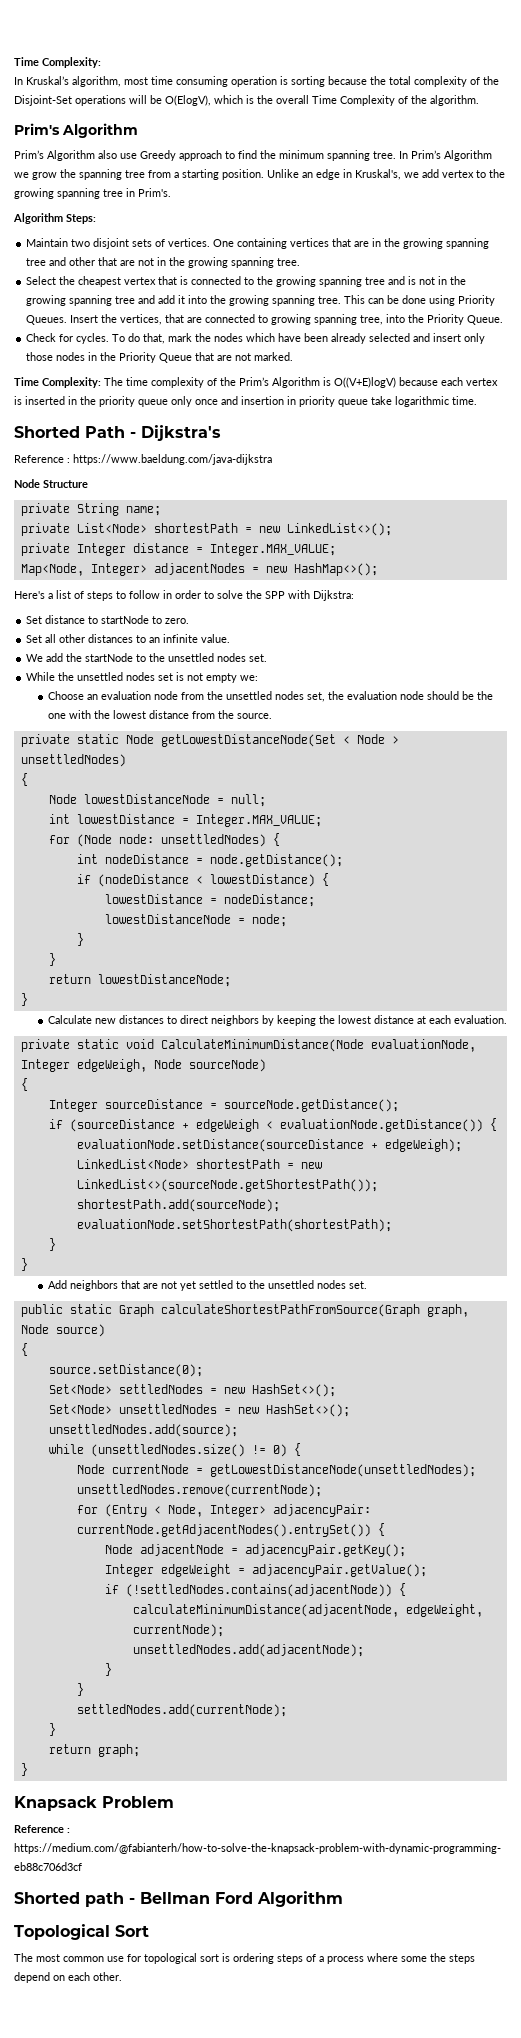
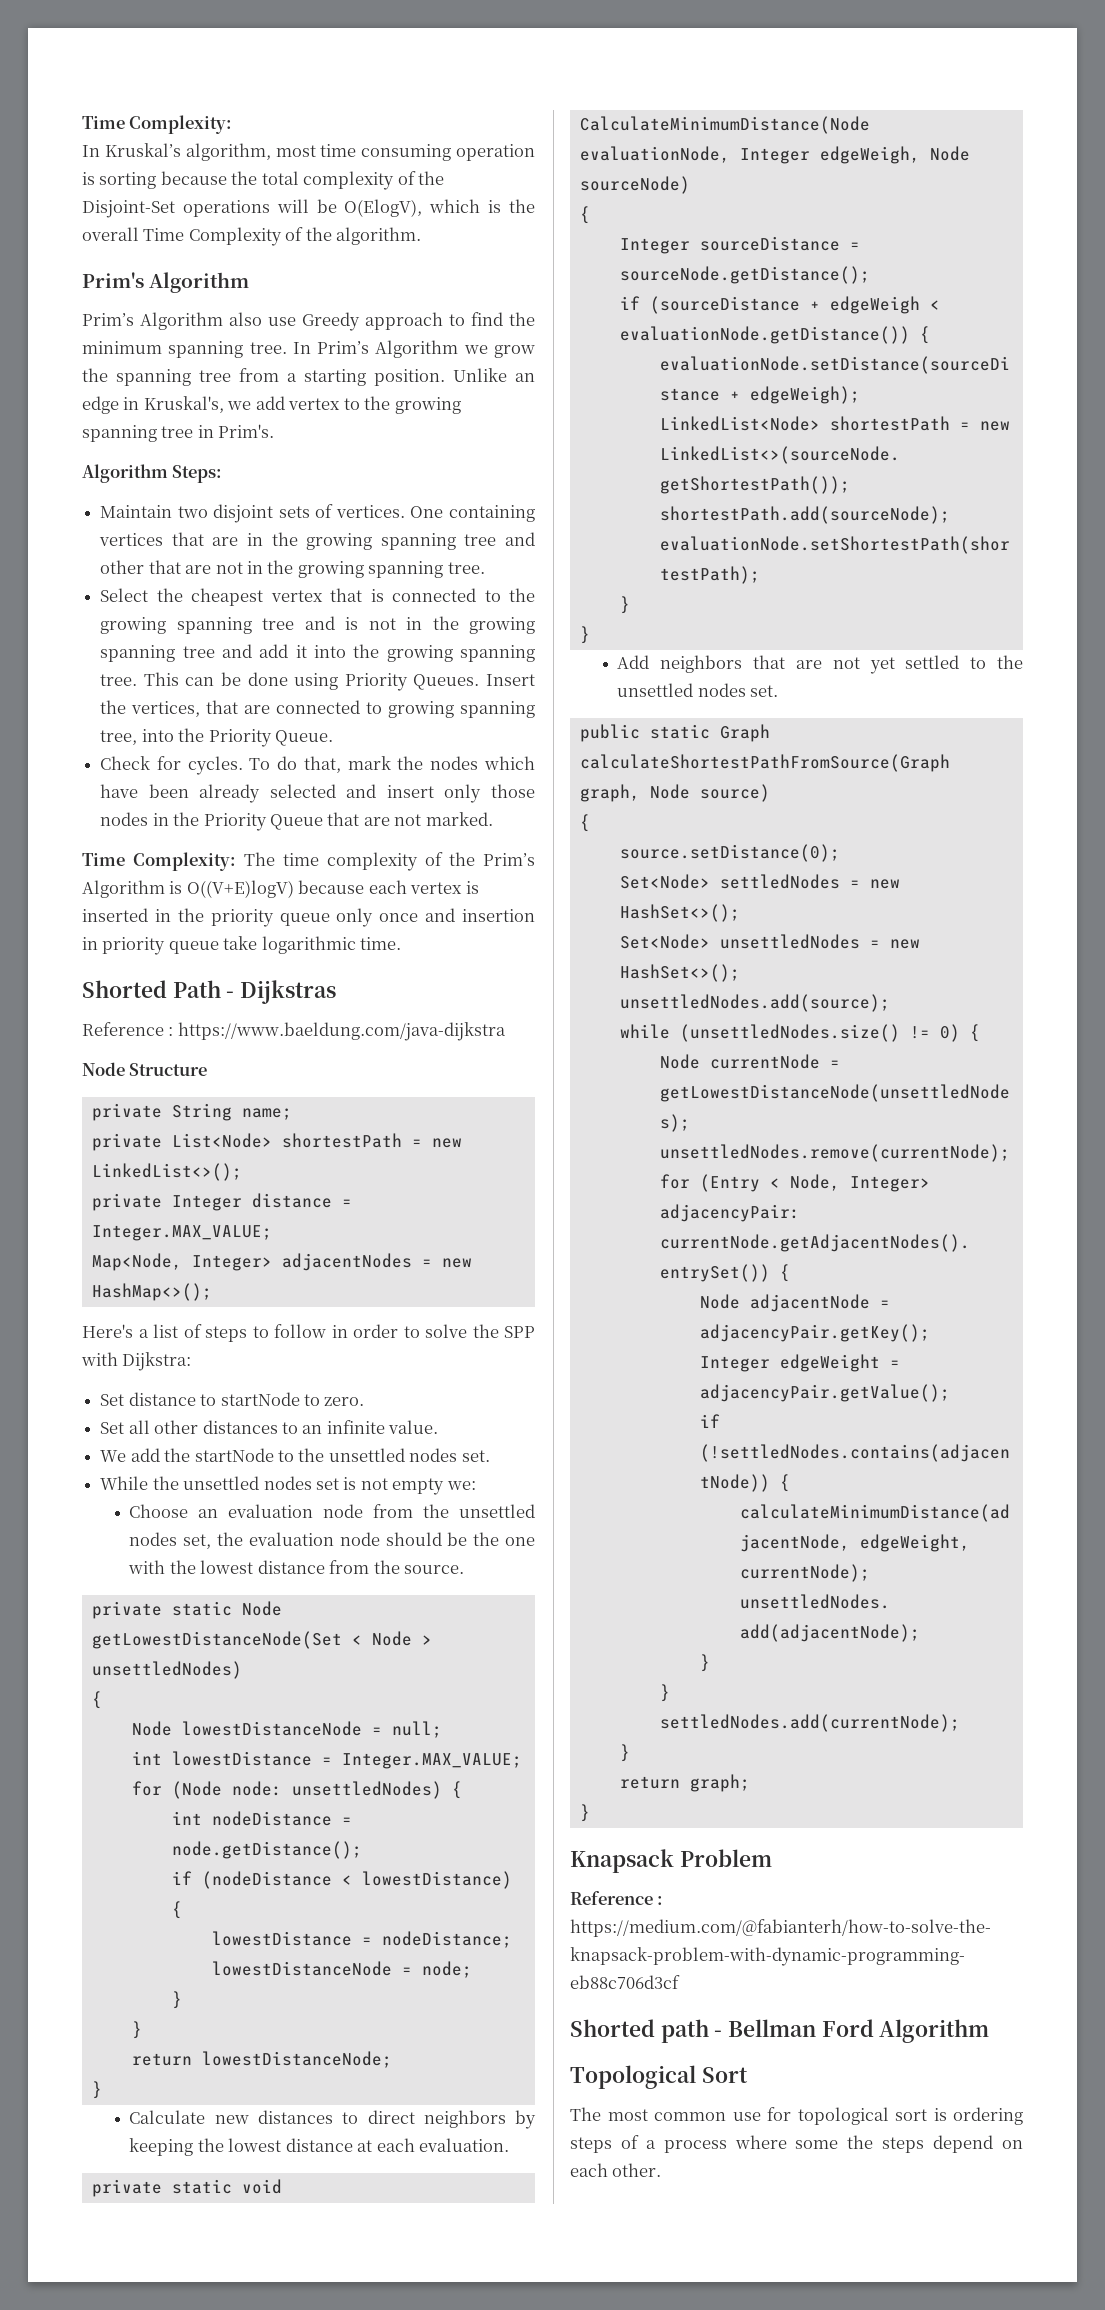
[141,425,221,441] Dijkstra's -> [240,980,337,1004] Dijkstras

